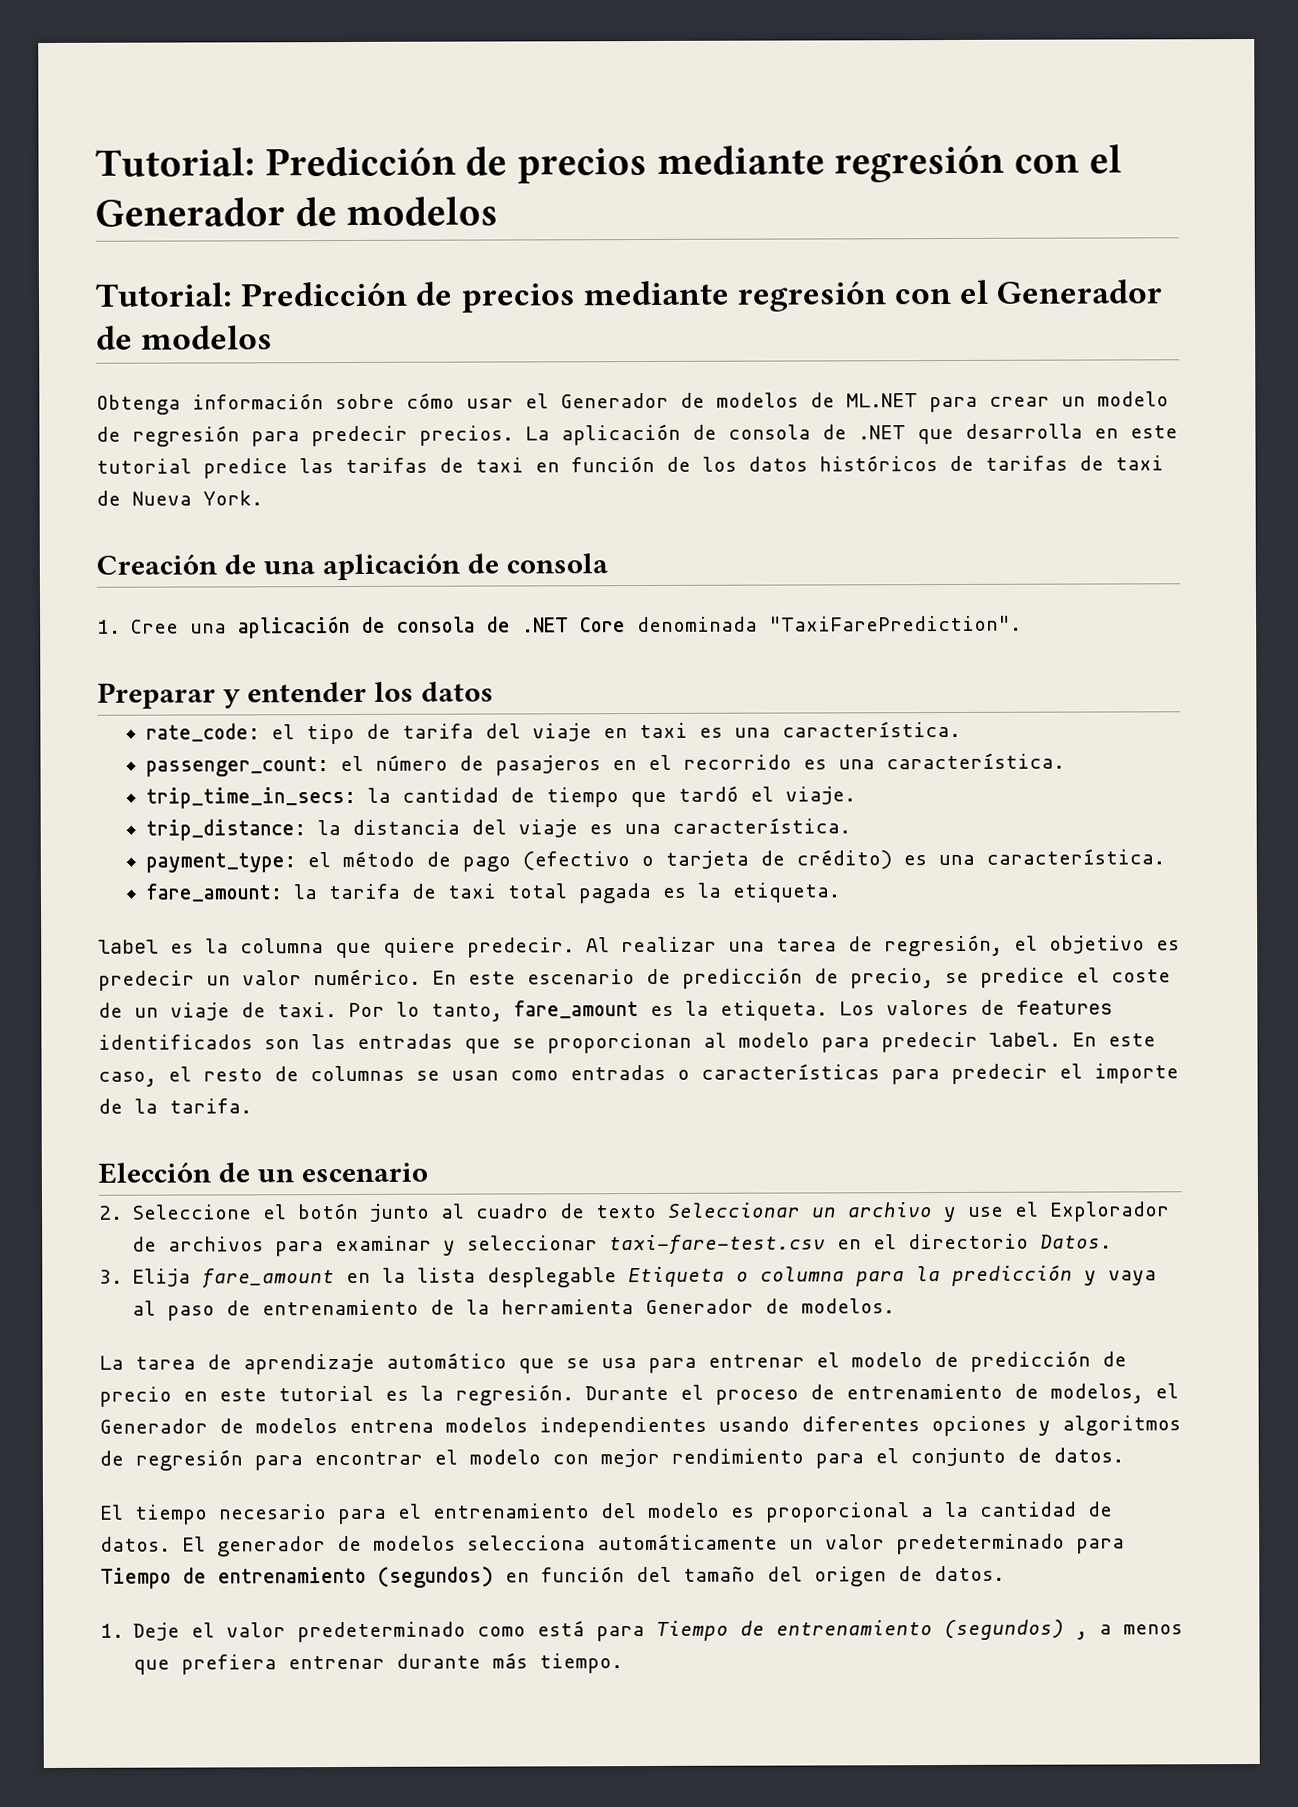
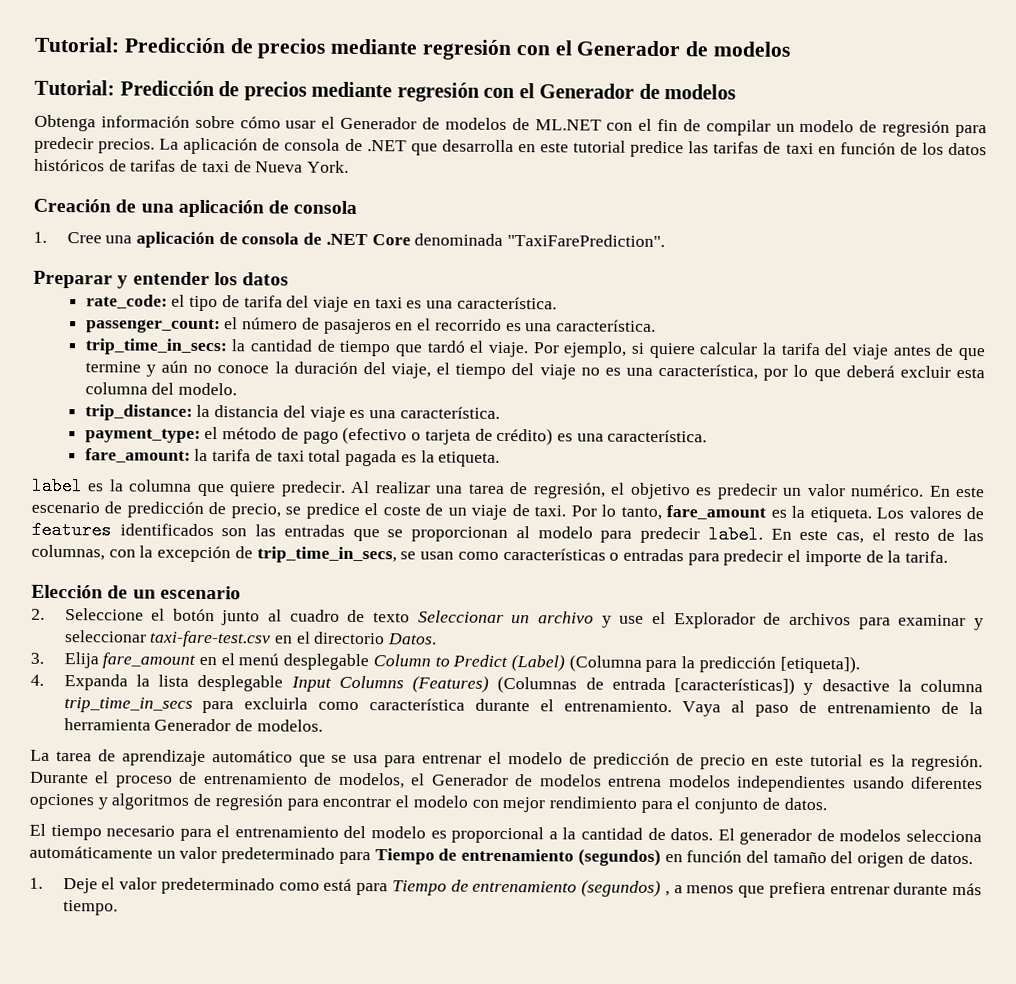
[929,396,1050,413] para crear -> [606,118,771,136] con el fin de compilar
(856, 795) none -> [532,341,986,361] [84,360,985,382] [84,382,238,396] Por ejemplo, si quiere calcular la tarifa del viaje antes de que termine y aún no conoce la duración del viaje, el tiempo del viaje no es una característica, por lo que deberá excluir esta columna del modelo.
[98,1071,157,1087] caso, -> [836,532,865,544] cas,
[310,1063,880,1082] columnas se usan como entradas o características -> [962,529,984,542] [31,544,684,564] las columnas, con la excepción de trip_time_in_secs, se usan como características o entradas
[382,1264,1158,1288] la lista desplegable Etiqueta o columna para la predicción y vaya -> [220,653,860,674] [30,674,984,696] [63,697,722,717] el menú desplegable Column to Predict (Label) (Columna para la predicción [etiqueta]). // 4. Expanda la lista desplegable Input Columns (Features) (Columnas de entrada [características]) y desactive la columna trip_time_in_secs para excluirla como característica durante el entrenamiento. Vaya

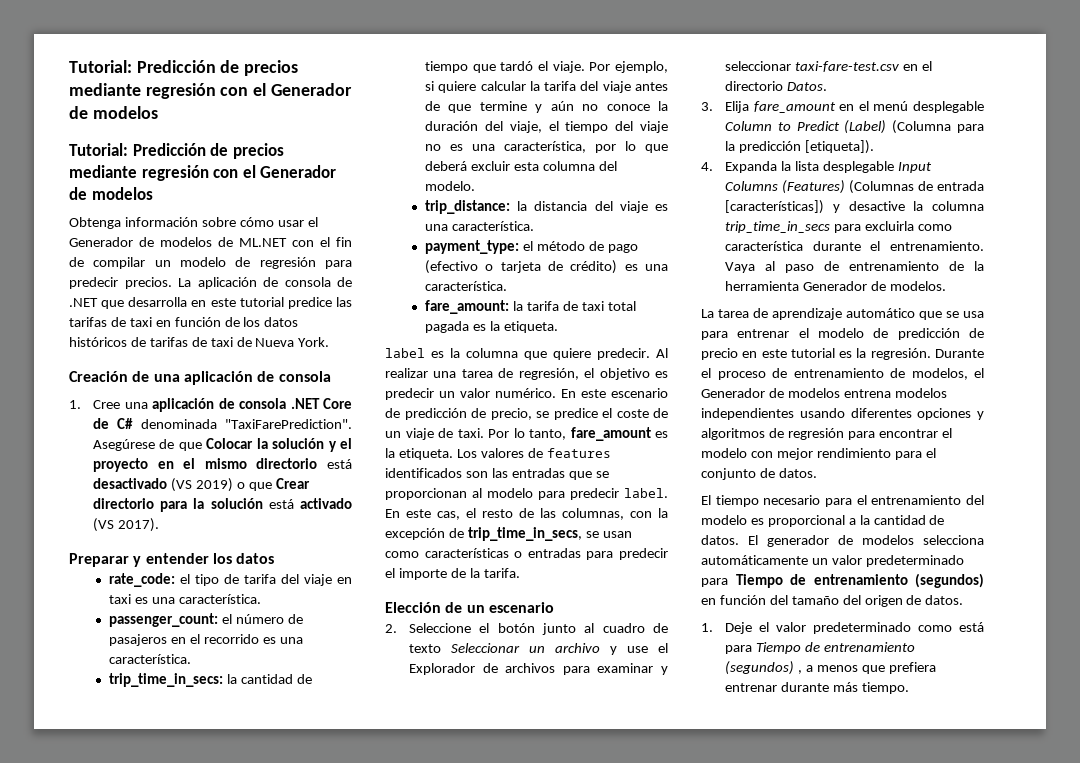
[303,232,323,245] de -> (287, 403) none
(411, 240) none -> [93,418,134,429] de C#
(666, 240) none -> [93,438,352,452] [93,458,352,472] [93,478,310,492] [93,498,353,512] [93,518,159,532] Asegúrese de que Colocar la solución y el proyecto en el mismo directorio está desactivado (VS 2019) o que Crear directorio para la solución está activado (VS 2017).

